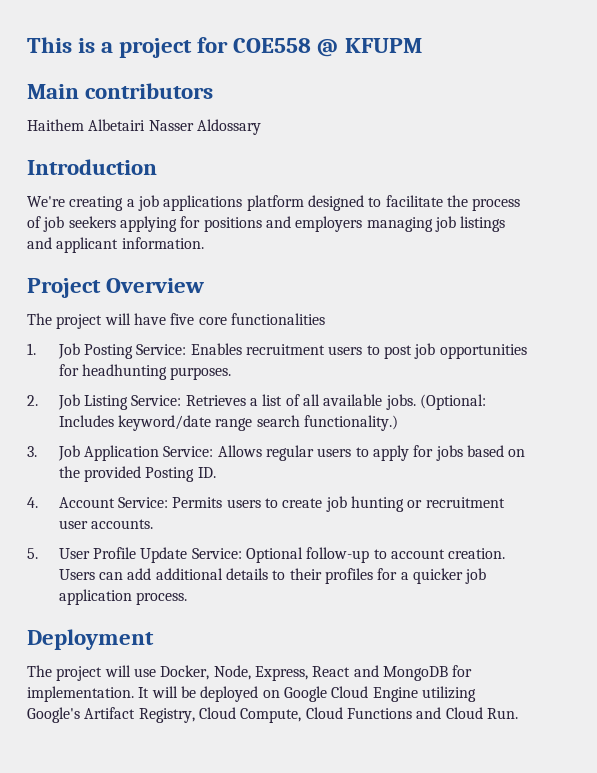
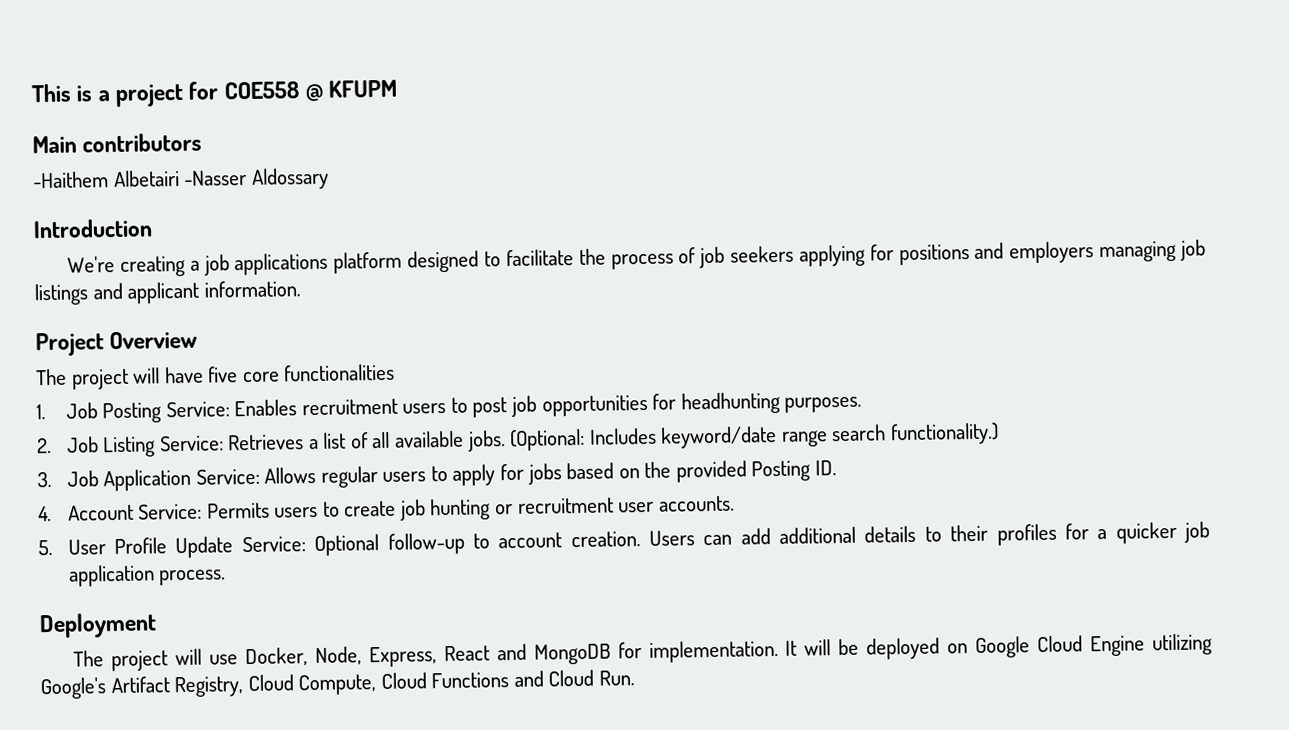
[27,119,194,131] Haithem Albetairi Nasser -> [33,170,248,189] -Haithem Albetairi -Nasser

